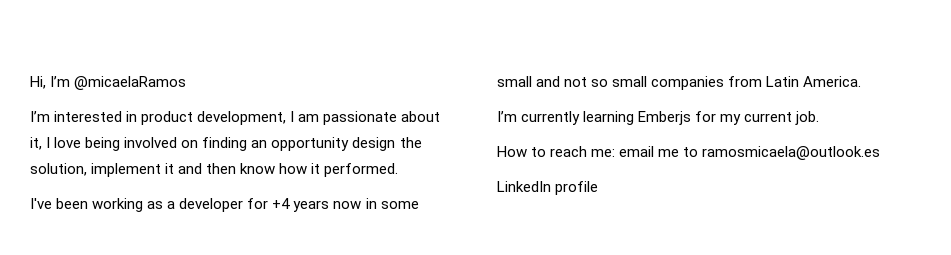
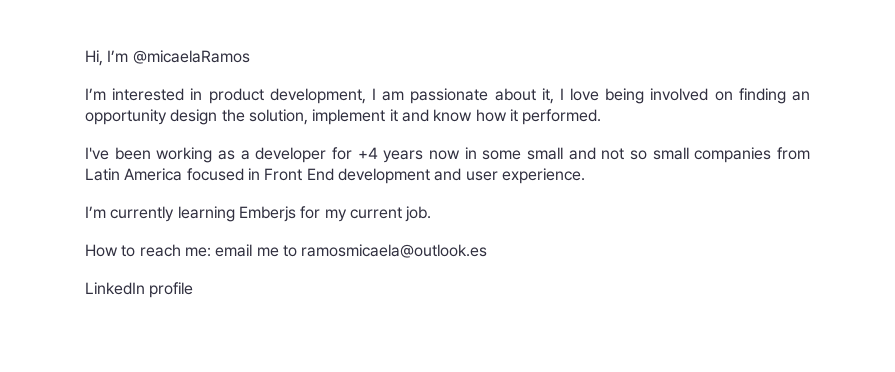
[206,163,237,174] then -> (429, 115) none
[803,76,862,87] America. -> [124,168,585,184] America focused in Front End development and user experience.

